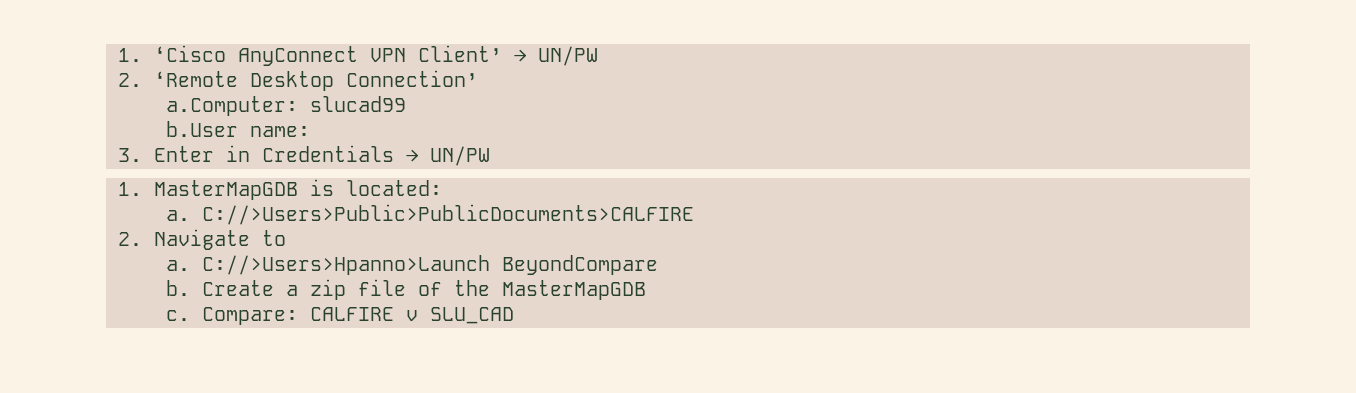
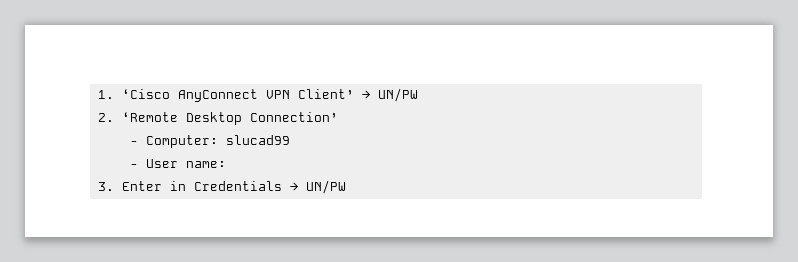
[165,96,298,116] a.Computer: -> [130,135,219,148] - Computer:
[165,121,238,137] b.User -> [130,159,179,168] - User
[117,179,442,200] [165,204,694,225] [117,229,286,250] [165,255,658,275] [165,279,646,300] [165,307,514,325] // 1. MasterMapGDB is located: // a. C://>Users>Public>PublicDocuments>CALFIRE // 2. Navigate to // a. C://>Users>Hpanno>Launch BeyondCompare // b. Create a zip file of the MasterMapGDB // c. Compare: CALFIRE v SLU_CAD -> (347, 187) none

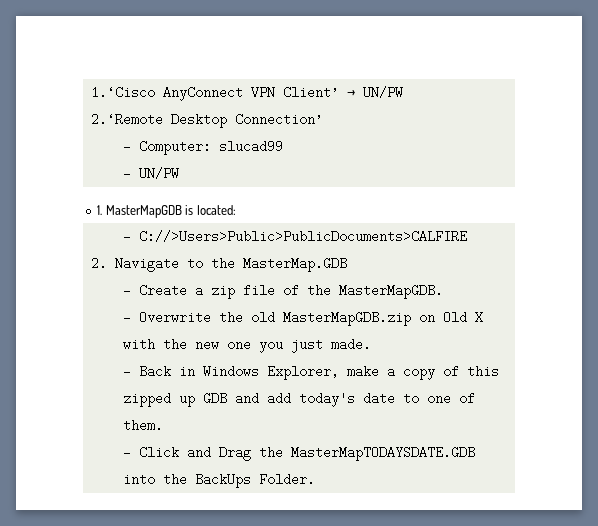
[98,89,171,99] 1. ‘Cisco -> [90,86,155,99] 1.‘Cisco
[98,112,179,122] 2. ‘Remote -> [90,113,163,126] 2.‘Remote
[146,159,227,168] [98,180,347,194] User name: // 3. Enter in Credentials → UN/PW -> [138,167,179,180] [97,205,236,218] [122,230,467,243] [90,257,347,272] [122,284,443,299] [122,311,483,326] [122,338,371,353] [122,365,499,380] [122,392,475,407] [122,419,163,432] [122,446,475,461] [122,473,315,488] UN/PW // 1. MasterMapGDB is located: // - C://>Users>Public>PublicDocuments>CALFIRE // 2. Navigate to the MasterMap.GDB // - Create a zip file of the MasterMapGDB. // - Overwrite the old MasterMapGDB.zip on Old X with the new one you just made. // - Back in Windows Explorer, make a copy of this zipped up GDB and add today's date to one of them. // - Click and Drag the MasterMapTODAYSDATE.GDB into the BackUps Folder.

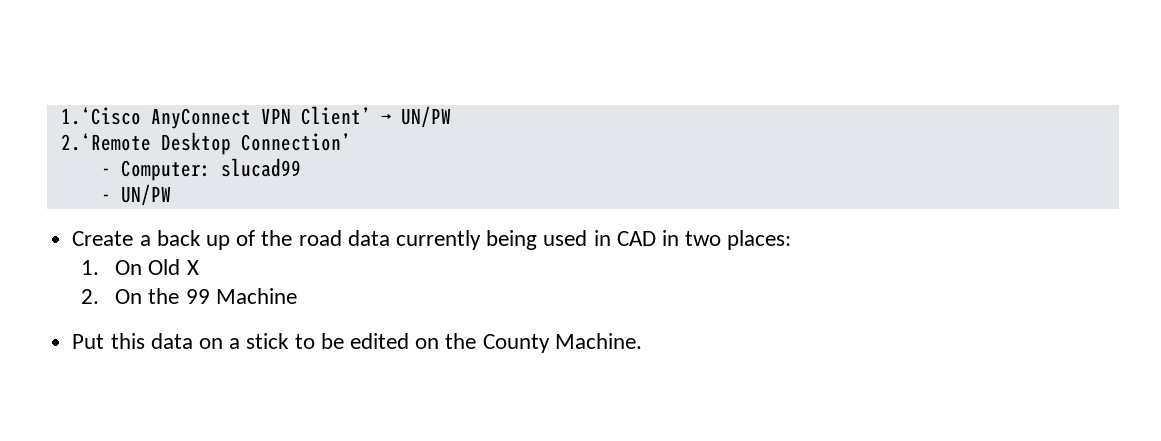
[97,205,236,218] [122,230,467,243] [90,257,347,272] [122,284,443,299] [122,311,483,326] [122,338,371,353] [122,365,499,380] [122,392,475,407] [122,419,163,432] [122,446,475,461] [122,473,315,488] 1. MasterMapGDB is located: // - C://>Users>Public>PublicDocuments>CALFIRE // 2. Navigate to the MasterMap.GDB // - Create a zip file of the MasterMapGDB. // - Overwrite the old MasterMapGDB.zip on Old X with the new one you just made. // - Back in Windows Explorer, make a copy of this zipped up GDB and add today's date to one of them. // - Click and Drag the MasterMapTODAYSDATE.GDB into the BackUps Folder. -> [72,230,792,250] [81,259,199,275] [81,288,297,304] [72,333,642,353] Create a back up of the road data currently being used in CAD in two places: // 1. On Old X // 2. On the 99 Machine // Put this data on a stick to be edited on the County Machine.

